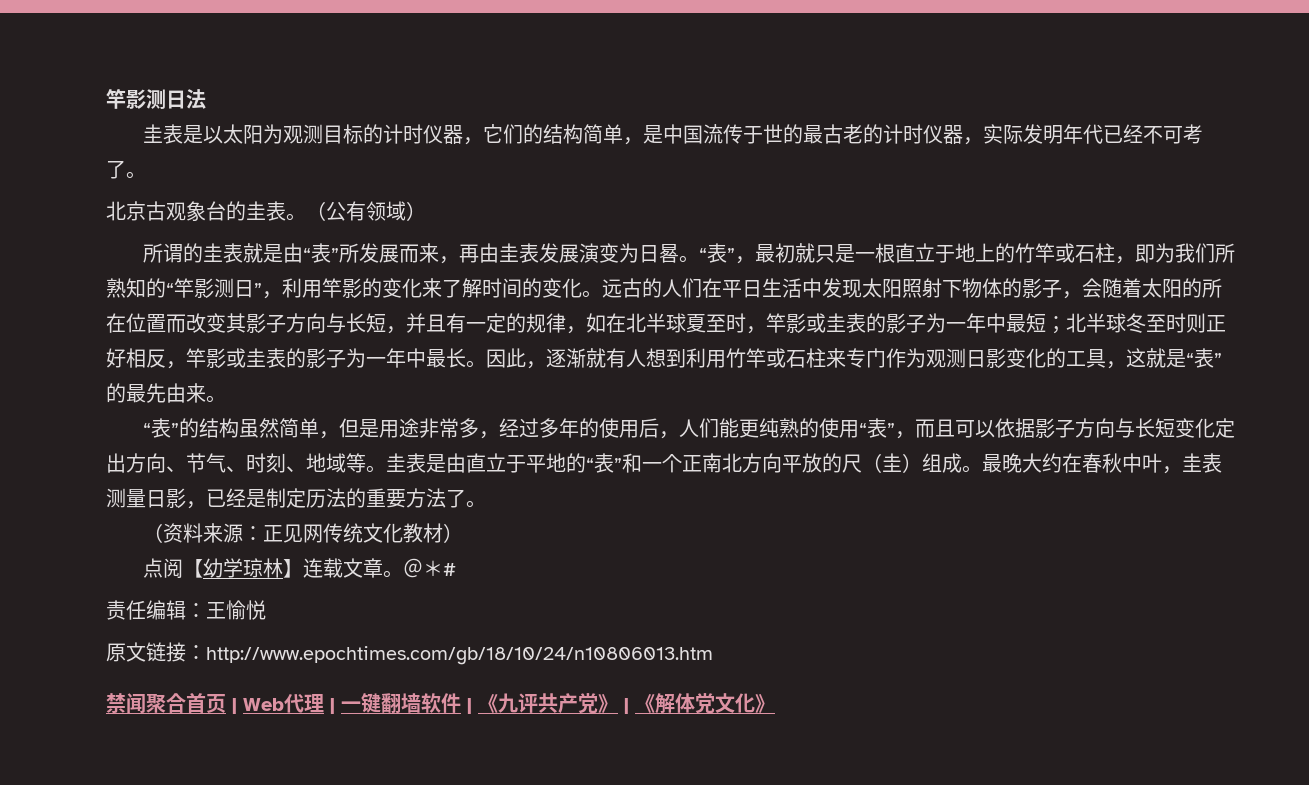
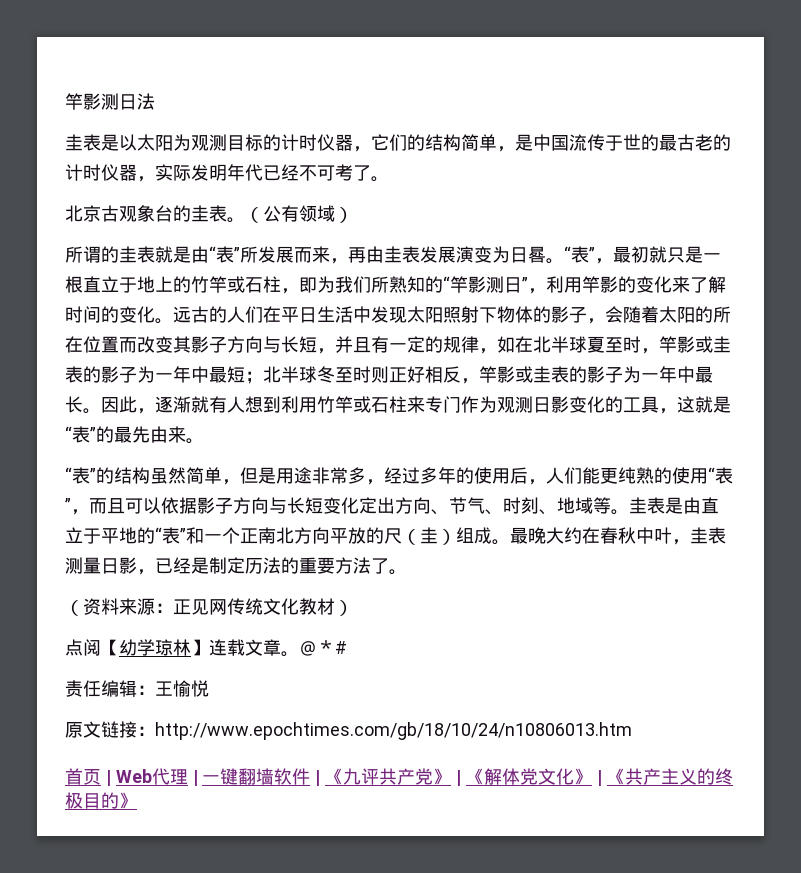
[106,693,186,714] 禁闻聚合 -> (632, 731) none
(775, 703) none -> [596,768,733,786] [65,792,137,809] | 《共产主义的终极目的》

